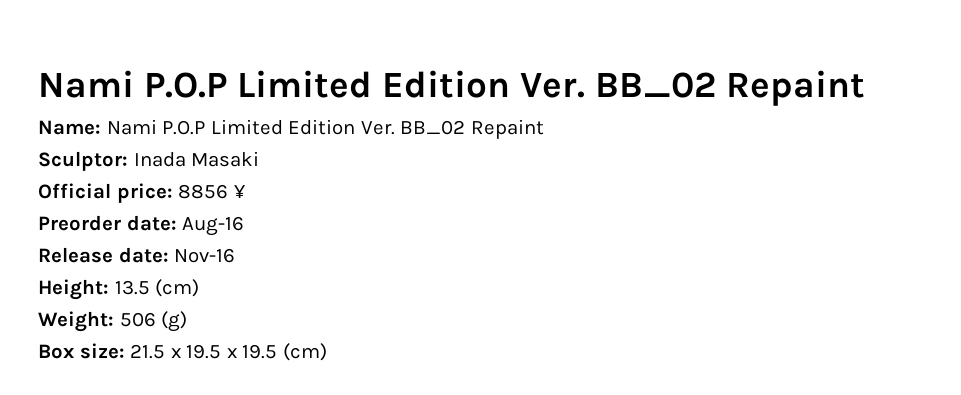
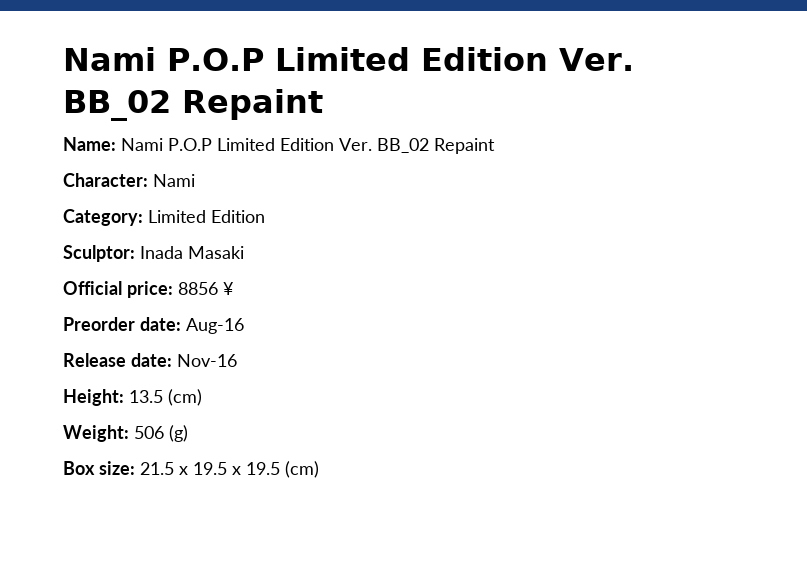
(544, 129) none -> [63,173,195,187] [63,209,265,226] // Character: Nami // Category: Limited Edition

